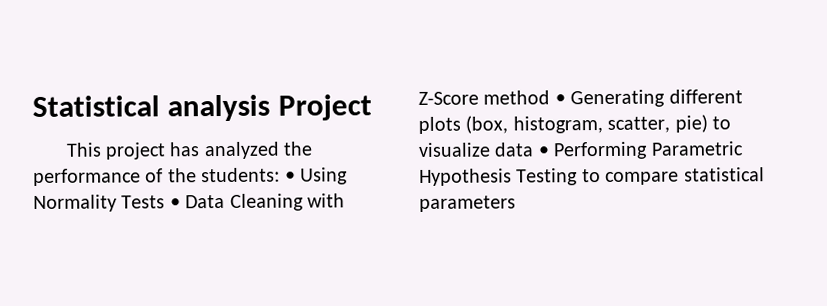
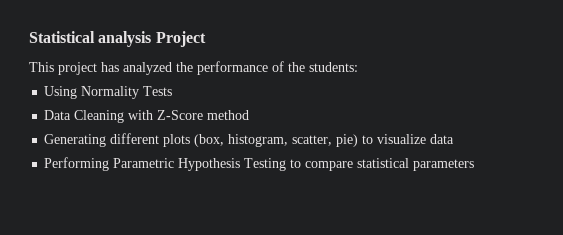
[284,171,296,182] • -> (358, 67) //
[169,198,181,209] • -> (173, 91) //
[554,94,566,105] • -> (250, 115) //
[537,146,550,157] • -> (455, 139) //

